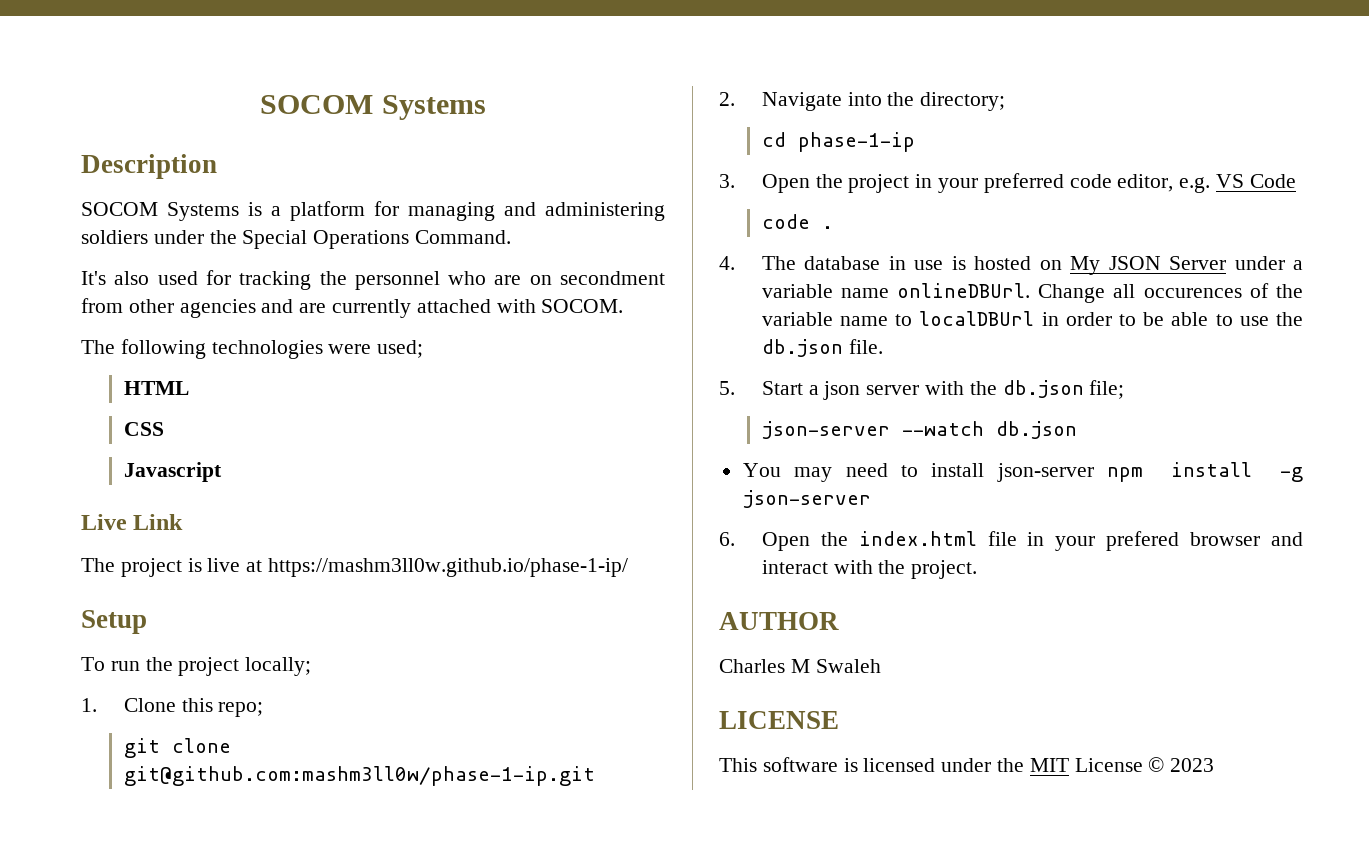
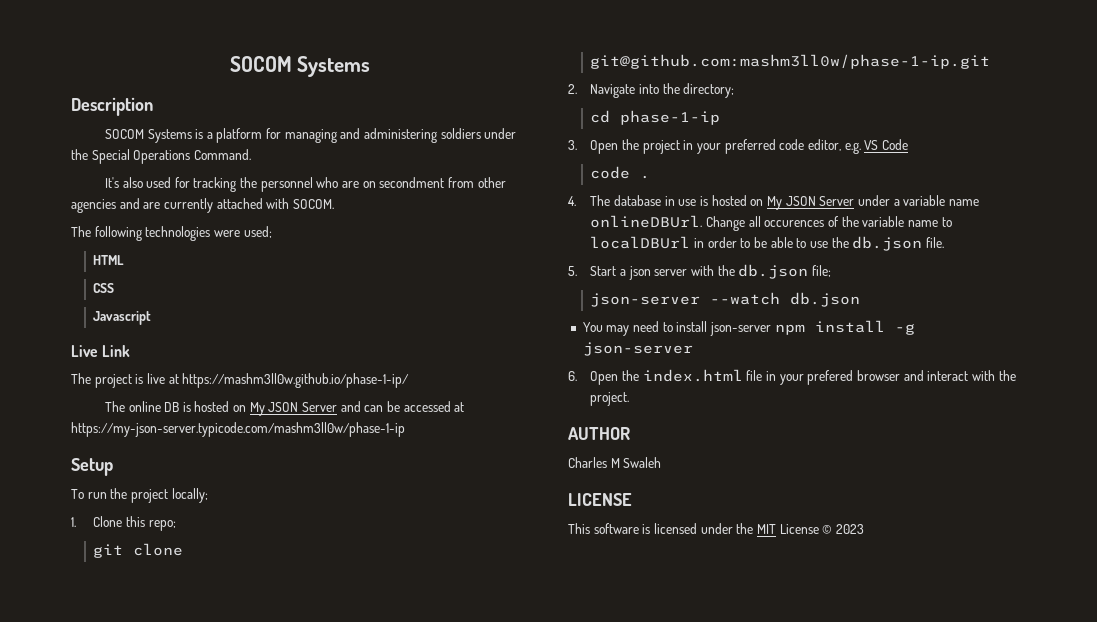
(629, 567) none -> [104,401,465,416] [71,422,405,437] // The online DB is hosted on My JSON Server and can be accessed at https://my-json-server.typicode.com/mashm3ll0w/phase-1-ip

